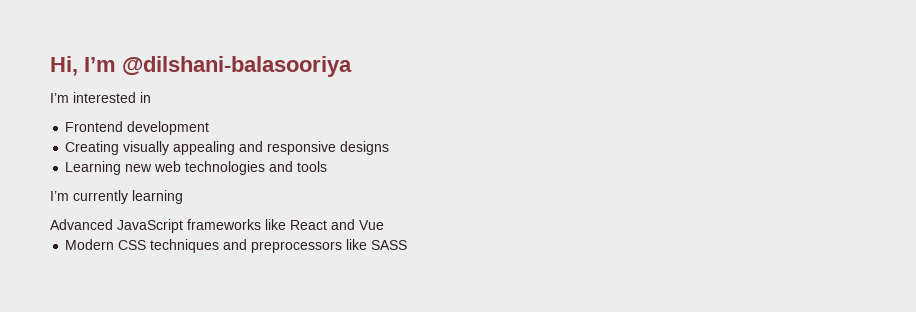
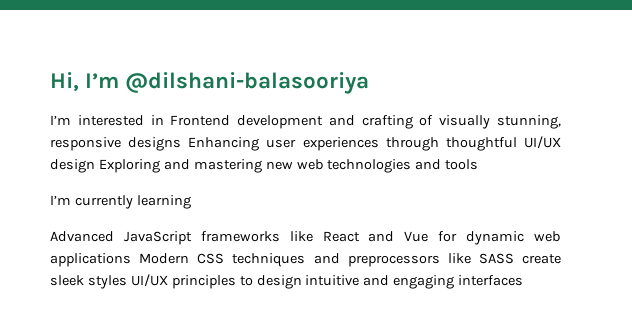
(151, 97) // -> (164, 120) none
[65,141,390,155] [65,161,122,175] // Creating visually appealing and responsive designs // Learning -> [328,115,561,129] [50,136,561,151] [50,159,262,173] and crafting of visually stunning, responsive designs Enhancing user experiences through thoughtful UI/UX design Exploring and mastering
(384, 225) // -> [438,231,562,245] [50,253,131,267] for dynamic web applications
(408, 245) none -> [522,254,561,264] [50,274,524,289] create sleek styles UI/UX principles to design intuitive and engaging interfaces

